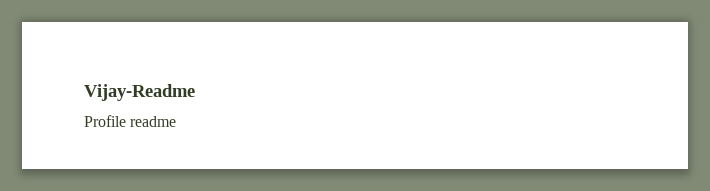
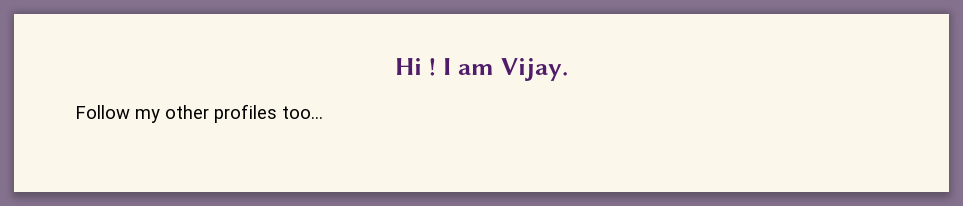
[84,84,195,101] [84,115,177,127] Vijay-Readme // Profile readme -> [395,58,568,81] [75,104,323,123] Hi ! I am Vijay. // Follow my other profiles too...

